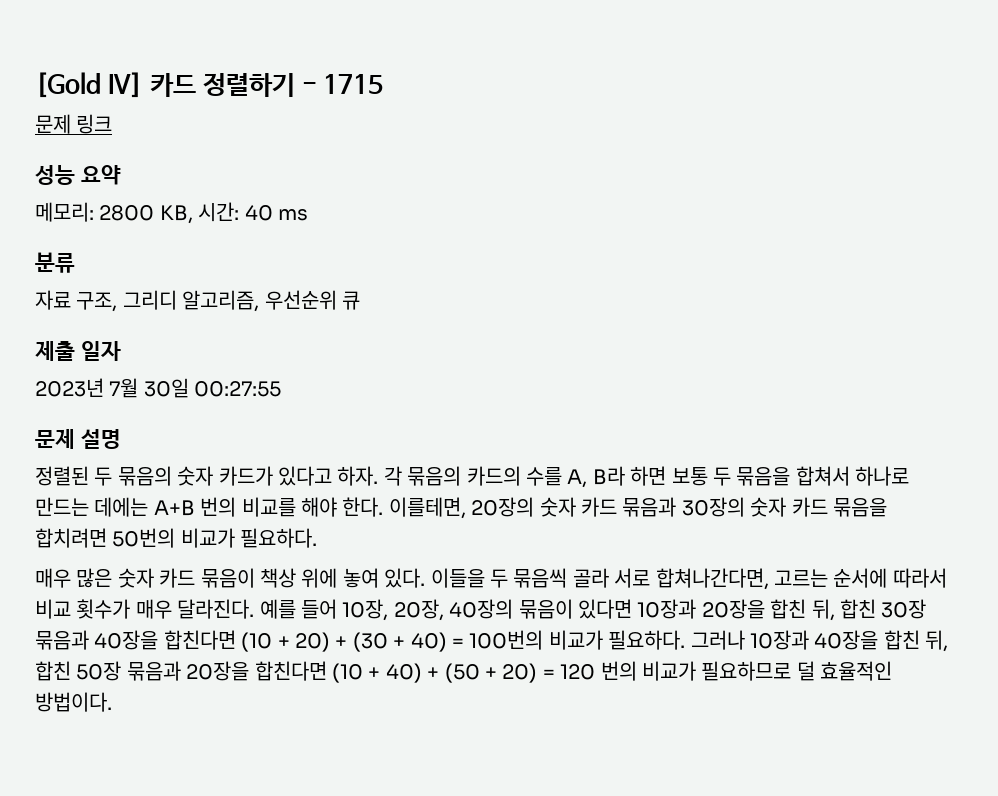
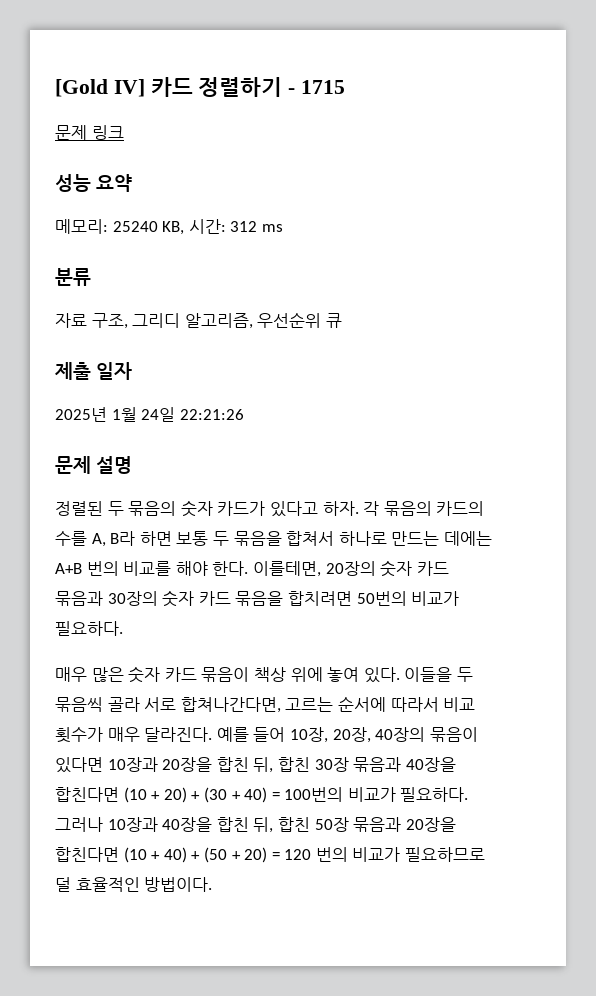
[99,205,155,221] 2800 -> [112,221,158,232] 25240
[244,205,273,221] 40 -> [230,221,258,232] 312
[35,378,282,398] 2023년 7월 30일 00:27:55 -> [55,407,244,422] 2025년 1월 24일 22:21:26

